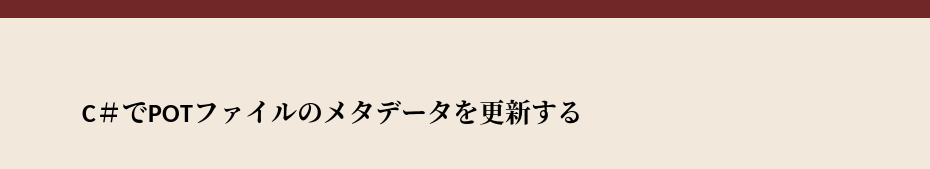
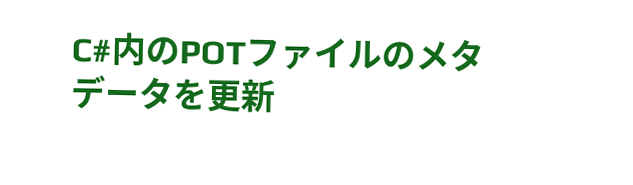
[82,102,148,123] C＃で -> [71,31,181,67] C#内の
[531,100,583,125] する -> (276, 96) none

